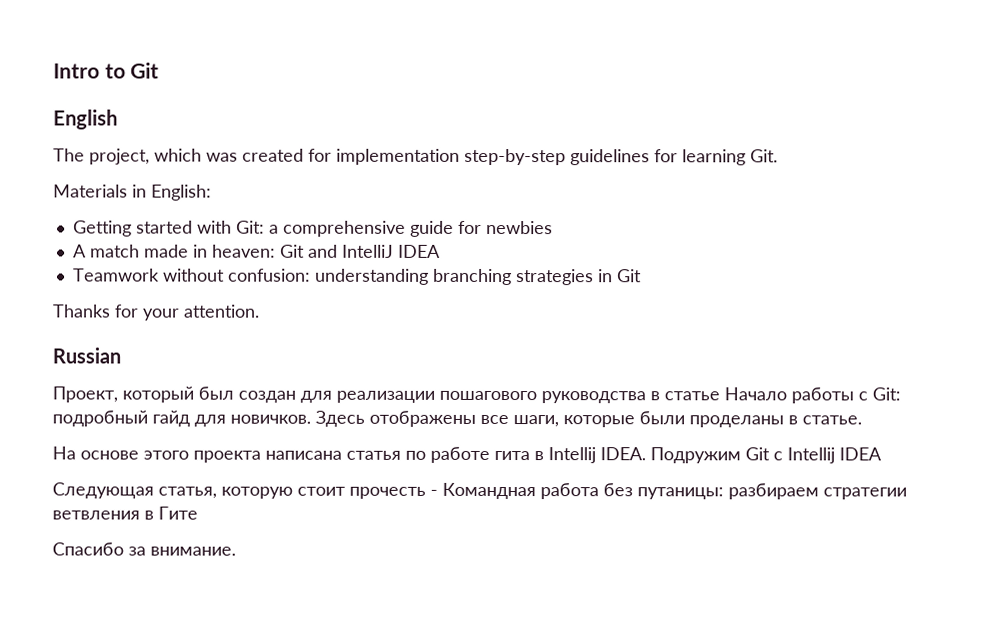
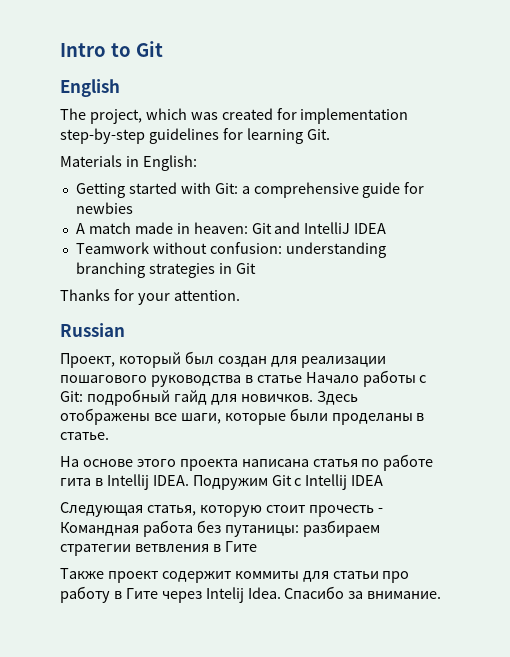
(198, 513) none -> [60,568,410,583] [60,586,281,603] Также проект содержит коммиты для статьи про работу в Гите через Intelij Idea.

